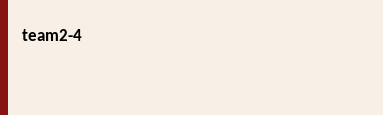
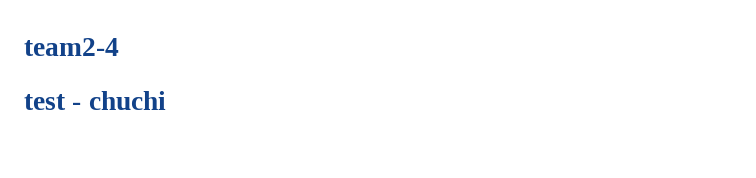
(82, 35) none -> [24,91,166,110] // test - chuchi

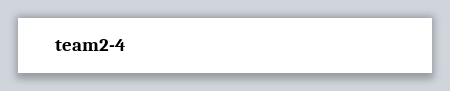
[24,91,166,110] // test - chuchi -> (126, 45) none

